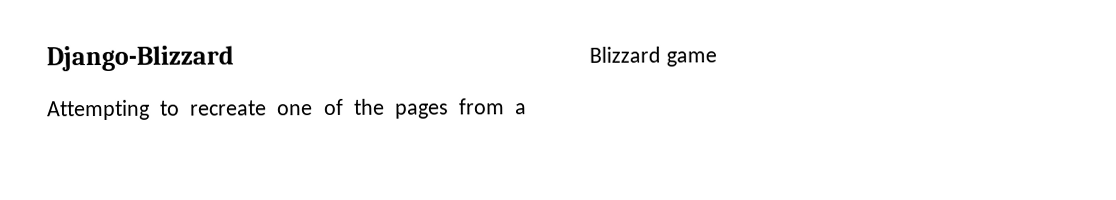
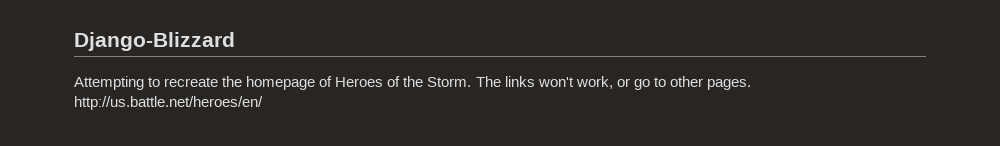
[277,98,527,119] [589,46,717,67] one of the pages from a Blizzard game -> [222,76,751,90] [74,96,263,110] the homepage of Heroes of the Storm. The links won't work, or go to other pages. http://us.battle.net/heroes/en/

